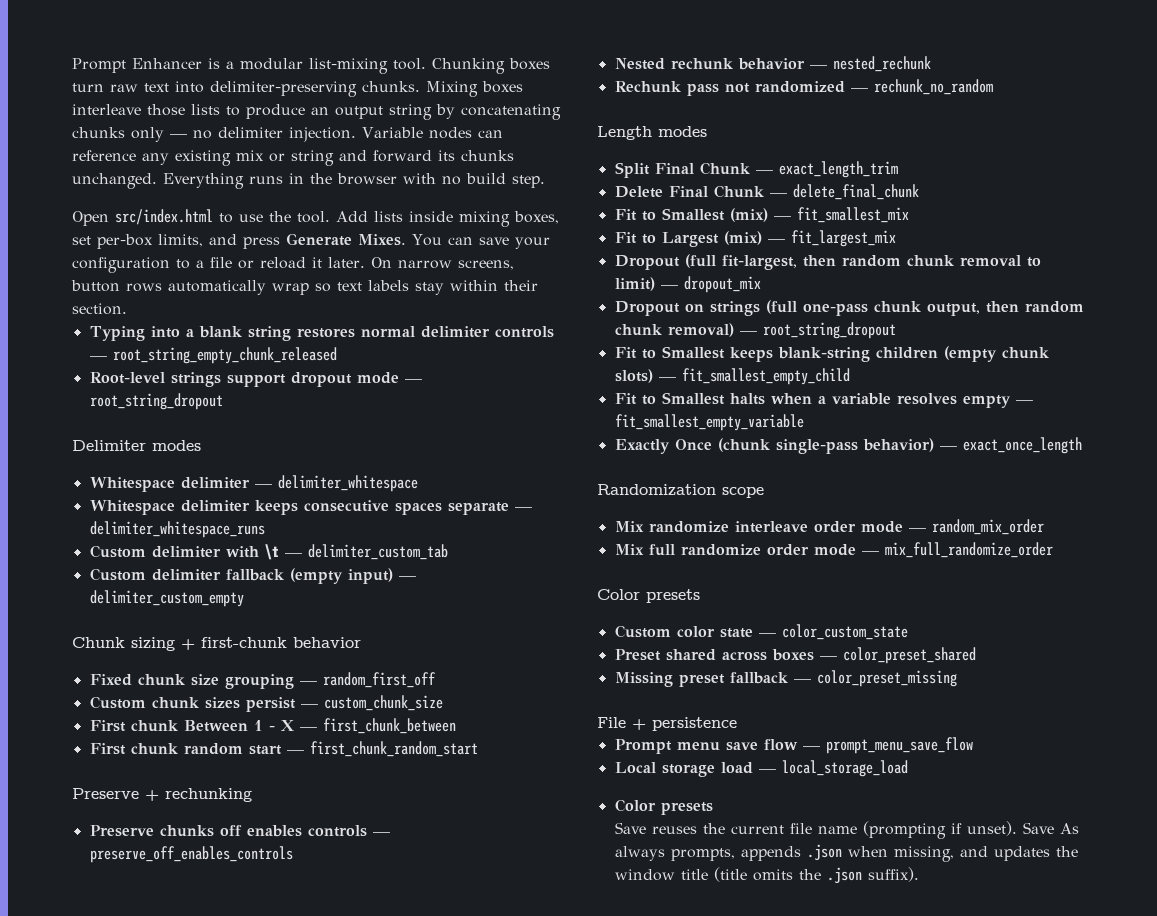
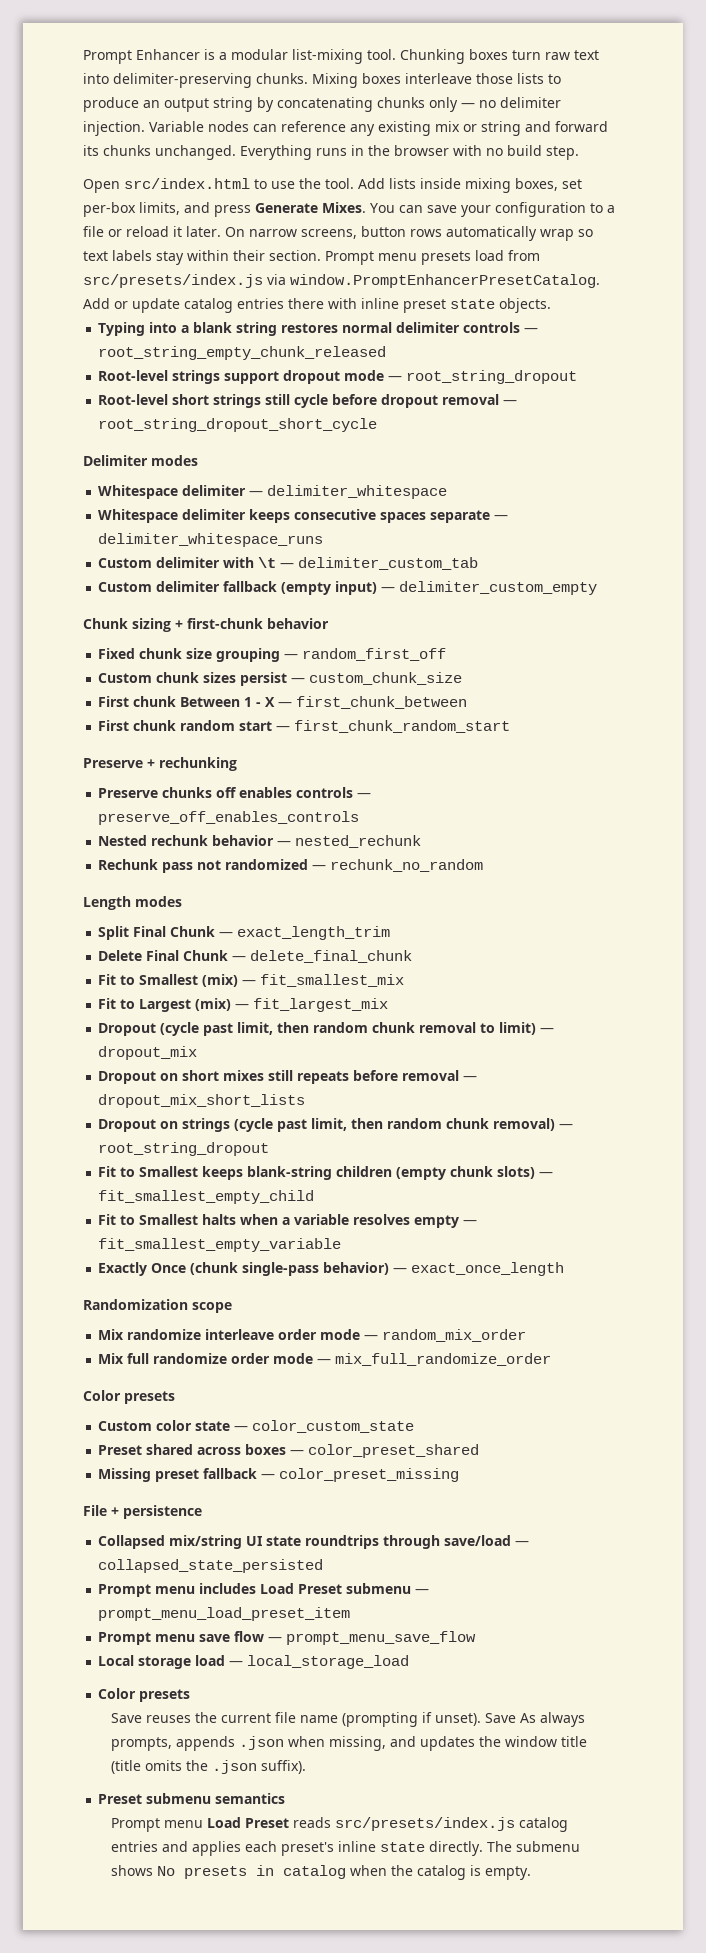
(127, 309) none -> [325,250,540,265] [83,274,600,288] [83,298,551,313] Prompt menu presets load from src/presets/index.js via window.PromptEnhancerPresetCatalog. Add or update catalog entries there with inline preset state objects.
(223, 401) none -> [98,394,518,408] [98,418,378,432] // Root-level short strings still cycle before dropout removal — root_string_dropout_short_cycle
[684,254,797,270] (full fit-largest, -> [160,1022,274,1036] (cycle past limit,
(761, 284) none -> [98,1070,478,1084] [98,1094,306,1108] // Dropout on short mixes still repeats before removal — dropout_mix_short_lists
[765,300,980,316] (full one-pass chunk output, -> [234,1118,348,1132] (cycle past limit,
(737, 724) none -> [98,1535,530,1549] [98,1559,324,1573] [98,1583,430,1597] [98,1607,351,1621] // Collapsed mix/string UI state roundtrips through save/load — collapsed_state_persisted // Prompt menu includes Load Preset submenu — prompt_menu_load_preset_item
(920, 874) none -> [98,1793,286,1804] [110,1817,568,1832] [110,1841,580,1856] [110,1865,531,1880] // Preset submenu semantics // Prompt menu Load Preset reads src/presets/index.js catalog entries and applies each preset's inline state directly. The submenu shows No presets in catalog when the catalog is empty.

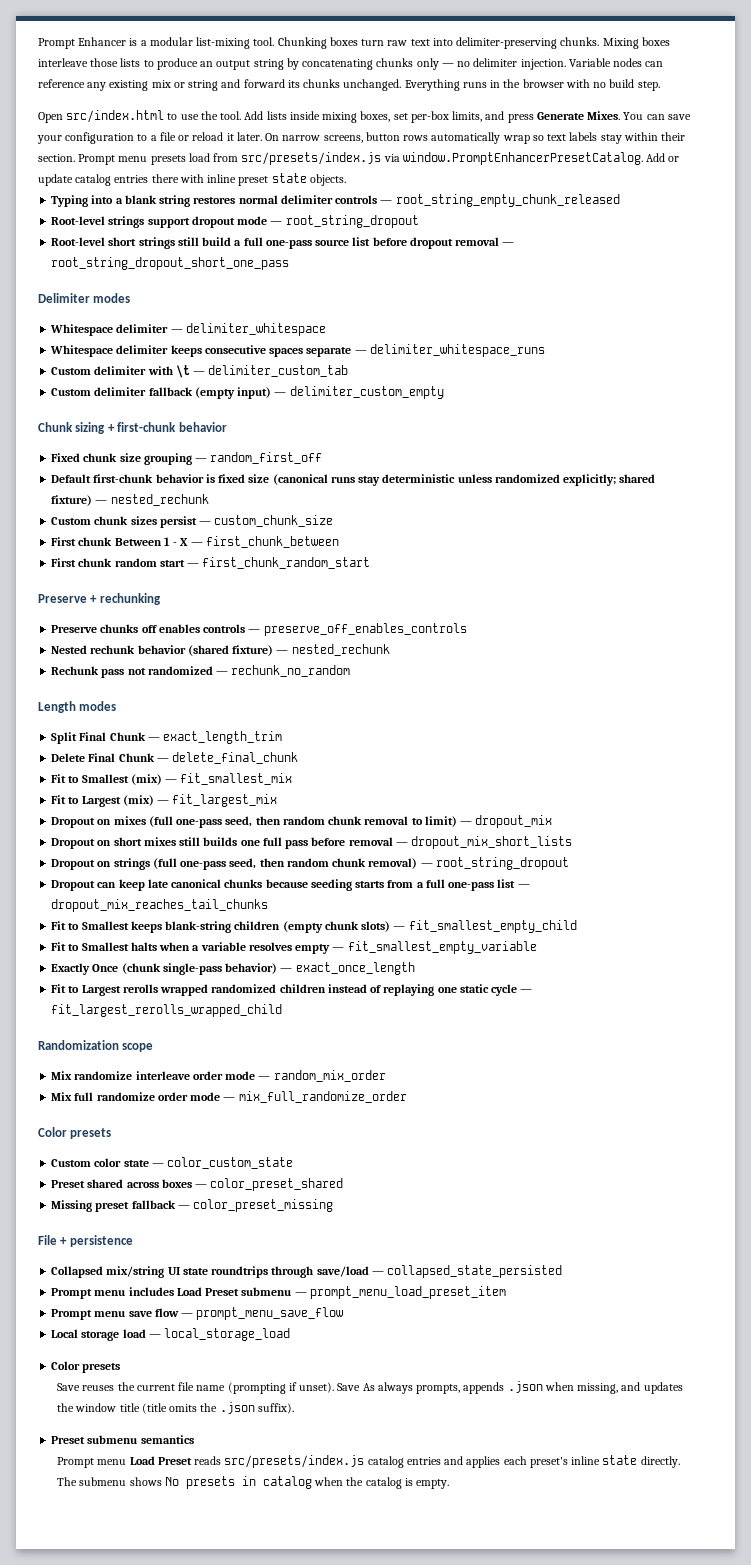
[294,394,329,408] cycle -> [202,237,371,249] build a full one-pass source list
[98,418,378,432] root_string_dropout_short_cycle -> [51,257,290,270] root_string_dropout_short_one_pass
(447, 654) none -> [51,474,656,486] [51,494,209,506] // Default first-chunk behavior is fixed size (canonical runs stay deterministic unless randomized explicitly; shared fixture) — nested_rechunk
(275, 840) none -> [187,645,274,656] (shared fixture)
[160,1022,274,1036] (cycle past limit, -> [97,816,253,828] on mixes (full one-pass seed,
[297,1071,350,1084] repeats -> [203,837,309,849] builds one full pass
[234,1118,348,1132] (cycle past limit, -> [152,858,257,870] (full one-pass seed,
(270, 1149) none -> [51,879,530,891] [51,899,269,912] // Dropout can keep late canonical chunks because seeding starts from a full one-pass list — dropout_mix_reaches_tail_chunks
(565, 1269) none -> [51,984,533,996] [51,1004,283,1017] // Fit to Largest rerolls wrapped randomized children instead of replaying one static cycle — fit_largest_rerolls_wrapped_child

